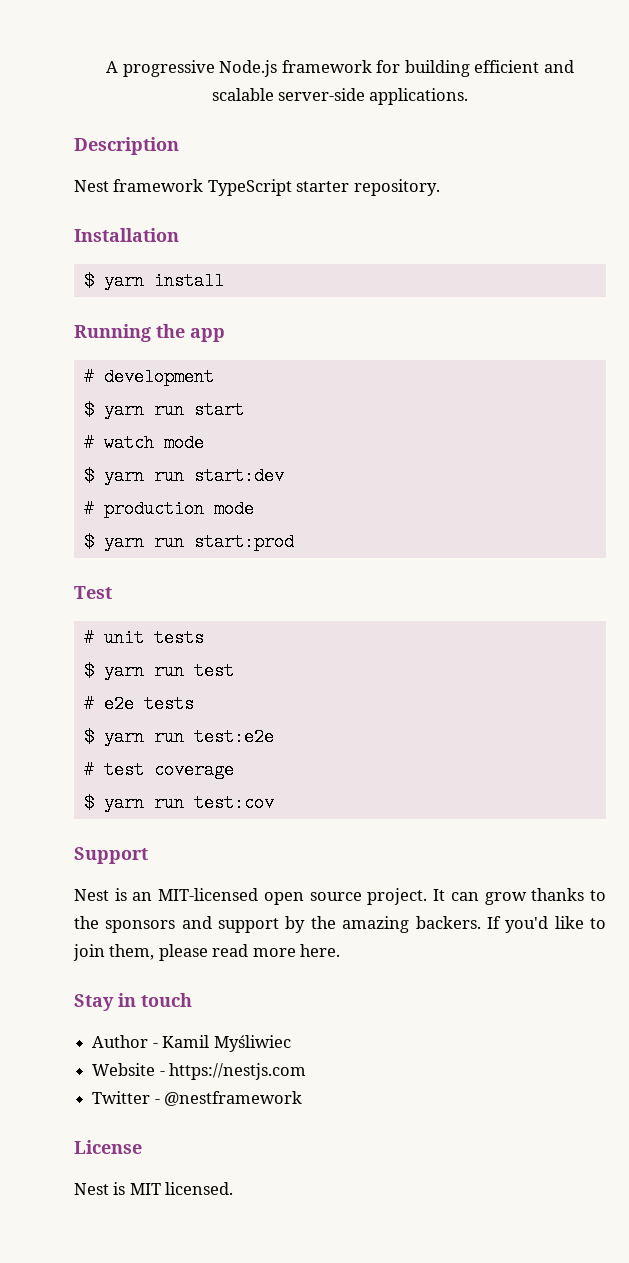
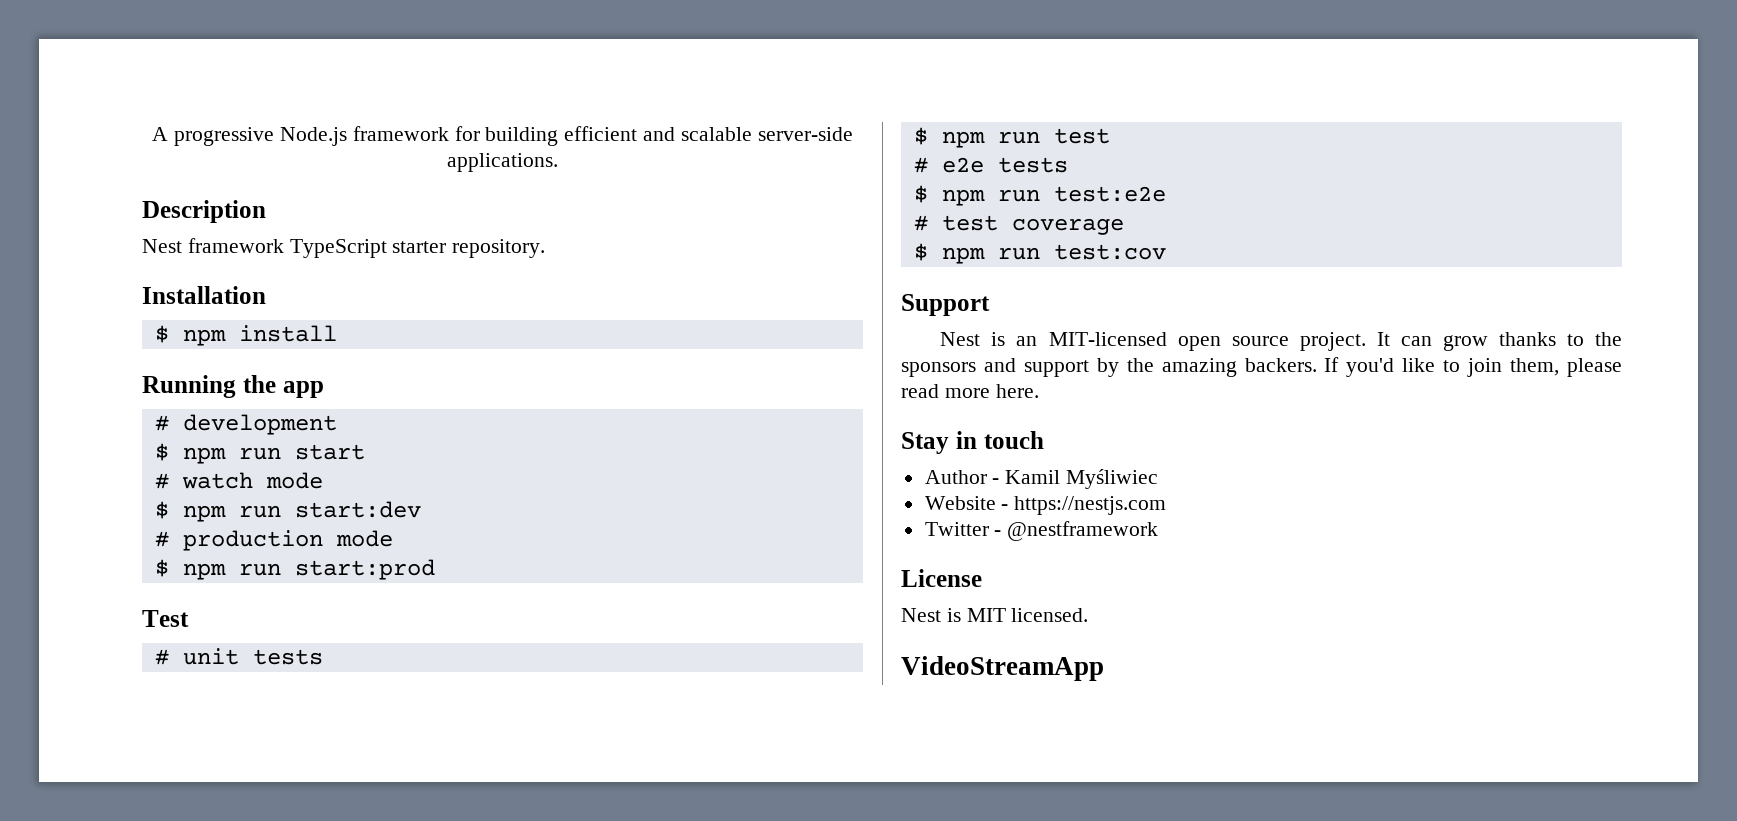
[103,272,144,290] yarn -> [182,329,226,346] npm
[103,401,144,419] yarn -> [182,447,226,464] npm
[103,467,144,485] yarn -> [182,505,226,522] npm
[103,533,144,551] yarn -> [182,563,226,580] npm
[103,662,144,680] yarn -> [941,131,985,148] npm
[103,728,144,746] yarn -> [941,189,985,206] npm
[103,794,144,812] yarn -> [941,247,985,264] npm
(234, 1188) none -> [901,656,1104,681] // VideoStreamApp

